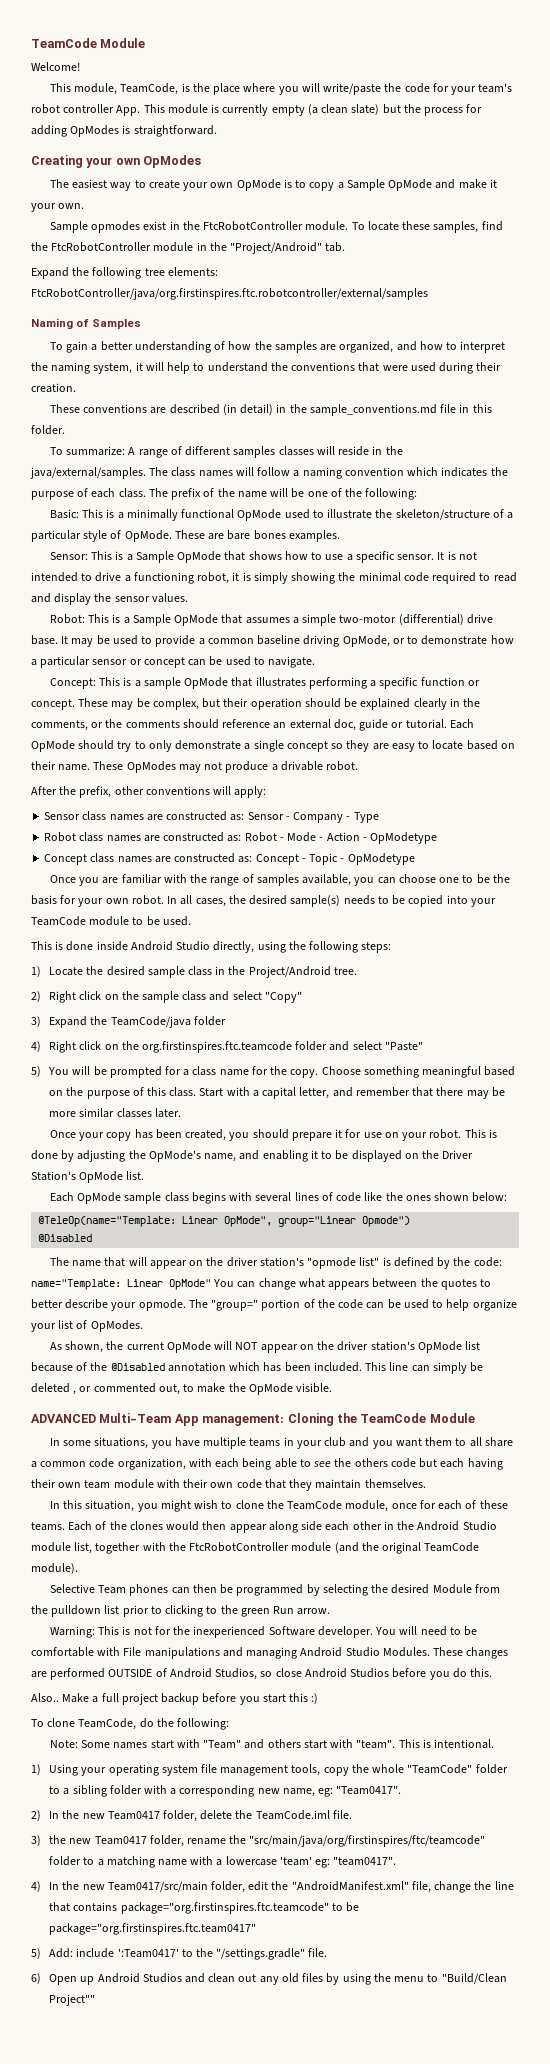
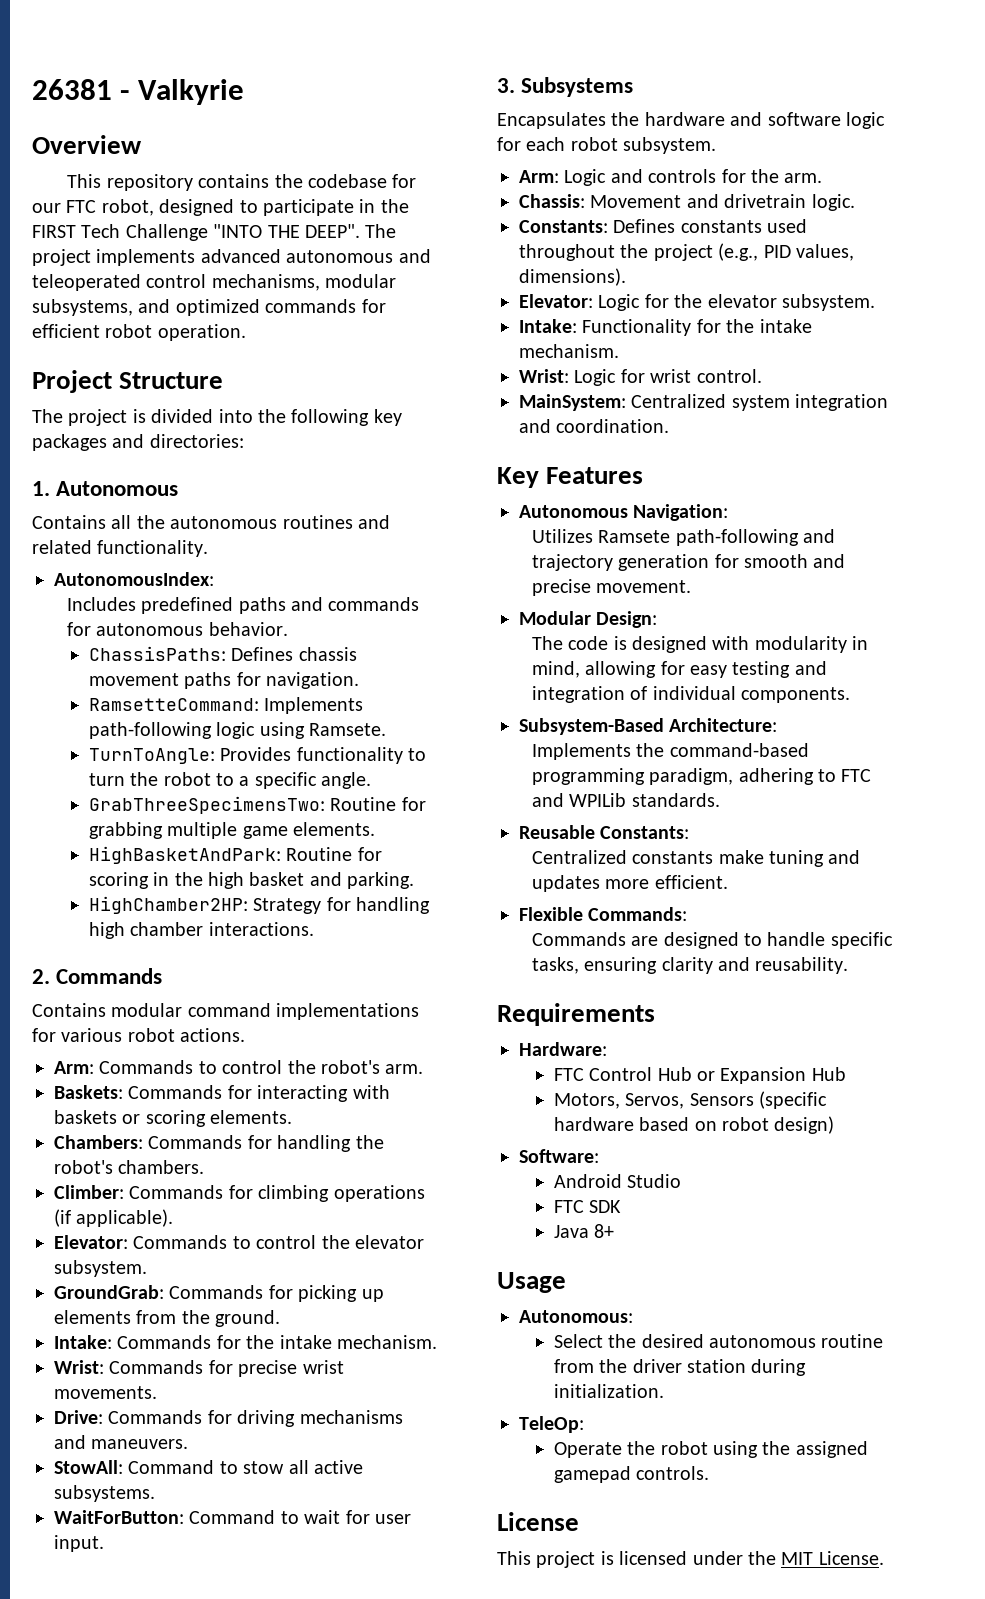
[31,38,146,48] [31,62,80,71] [49,83,513,95] [31,104,483,116] [31,125,217,137] [31,155,202,168] [49,179,497,191] [31,203,85,212] [49,221,503,233] [31,242,346,254] [31,267,218,279] [31,288,428,300] [31,318,142,329] [49,341,506,353] [31,362,502,374] [31,383,76,393] [49,404,492,416] [31,425,65,435] [49,446,403,458] [30,467,508,479] [31,488,418,500] [49,509,514,521] [31,530,340,542] [49,551,477,563] [31,572,517,584] [31,593,188,605] [49,614,493,626] [31,635,514,647] [31,656,316,668] [49,677,480,689] [31,698,481,710] [31,719,474,731] [31,740,515,752] [31,761,359,773] [31,786,267,798] [44,811,379,823] [44,832,438,844] [44,853,415,865] [49,874,510,886] [31,895,496,907] [31,916,191,926] [31,941,392,953] [31,966,357,978] [31,991,302,1003] [31,1016,226,1028] [31,1041,423,1053] [31,1066,516,1078] [49,1087,505,1099] [49,1108,181,1118] [49,1129,497,1141] [31,1150,474,1162] [31,1171,145,1183] [49,1192,508,1204] [38,1216,411,1227] [38,1234,93,1242] [49,1257,502,1269] [31,1278,492,1290] [31,1299,517,1311] [31,1320,143,1332] [49,1341,481,1353] [31,1362,484,1374] [31,1383,333,1395] [31,1413,475,1426] [49,1437,513,1449] [31,1458,503,1470] [31,1479,426,1491] [49,1500,508,1512] [31,1521,497,1533] [31,1542,480,1554] [31,1563,78,1574] [49,1584,500,1596] [31,1605,331,1617] [49,1626,478,1638] [31,1647,509,1659] [31,1668,493,1680] [31,1693,319,1705] [31,1718,230,1730] [49,1739,495,1749] [31,1764,508,1776] [49,1785,402,1797] [31,1810,352,1822] [31,1835,486,1847] [49,1856,397,1868] [31,1881,514,1893] [49,1902,360,1914] [49,1923,257,1935] [31,1948,328,1960] [31,1973,507,1985] [49,1994,96,2006] TeamCode Module // Welcome! // This module, TeamCode, is the place where you will write/paste the code for your team's robot controller App. This module is currently empty (a clean slate) but the process for adding OpModes is straightforward. // Creating your own OpModes // The easiest way to create your own OpMode is to copy a Sample OpMode and make it your own. // Sample opmodes exist in the FtcRobotController module. To locate these samples, find the FtcRobotController module in the "Project/Android" tab. // Expand the following tree elements: FtcRobotController/java/org.firstinspires.ftc.robotcontroller/external/samples // Naming of Samples // To gain a better understanding of how the samples are organized, and how to interpret the naming system, it will help to understand the conventions that were used during their creation. // These conventions are described (in detail) in the sample_conventions.md file in this folder. // To summarize: A range of different samples classes will reside in the java/external/samples. The class names will follow a naming convention which indicates the purpose of each class. The prefix of the name will be one of the following: // Basic: This is a minimally functional OpMode used to illustrate the skeleton/structure of a particular style of OpMode. These are bare bones examples. // Sensor: This is a Sample OpMode that shows how to use a specific sensor. It is not intended to drive a functioning robot, it is simply showing the minimal code required to read and display the sensor values. // Robot: This is a Sample OpMode that assumes a simple two-motor (differential) drive base. It may be used to provide a common baseline driving OpMode, or to demonstrate how a particular sensor or concept can be used to navigate. // Concept: This is a sample OpMode that illustrates performing a specific function or concept. These may be complex, but their operation should be explained clearly in the comments, or the comments should reference an external doc, guide or tutorial. Each OpMode should try to only demonstrate a single concept so they are easy to locate based on their name. These OpModes may not produce a drivable robot. // After the prefix, other conventions will apply: // Sensor class names are constructed as: Sensor - Company - Type // Robot class names are constructed as: Robot - Mode - Action - OpModetype // Concept class names are constructed as: Concept - Topic - OpModetype // Once you are familiar with the range of samples available, you can choose one to be the basis for your own robot. In all cases, the desired sample(s) needs to be copied into your TeamCode module to be used. // This is done inside Android Studio directly, using the following steps: // 1) Locate the desired sample class in the Project/Android tree. // 2) Right click on the sample class and select "Copy" // 3) Expand the TeamCode/java folder // 4) Right click on the org.firstinspires.ftc.teamcode folder and select "Paste" // 5) You will be prompted for a class name for the copy. Choose something meaningful based on the purpose of this class. Start with a capital letter, and remember that there may be more similar classes later. // Once your copy has been created, you should prepare it for use on your robot. This is done by adjusting the OpMode's name, and enabling it to be displayed on the Driver Station's OpMode list. // Each OpMode sample class begins with several lines of code like the ones shown below: // @TeleOp(name="Template: Linear OpMode", group="Linear Opmode") // @Disabled // The name that will appear on the driver station's "opmode list" is defined by the code: name="Template: Linear OpMode" You can change what appears between the quotes to better describe your opmode. The "group=" portion of the code can be used to help organize your list of OpModes. // As shown, the current OpMode will NOT appear on the driver station's OpMode list because of the @Disabled annotation which has been included. This line can simply be deleted , or commented out, to make the OpMode visible. // ADVANCED Multi-Team App management: Cloning the TeamCode Module // In some situations, you have multiple teams in your club and you want them to all share a common code organization, with each being able to see the others code but each having their own team module with their own code that they maintain themselves. // In this situation, you might wish to clone the TeamCode module, once for each of these teams. Each of the clones would then appear along side each other in the Android Studio module list, together with the FtcRobotController module (and the original TeamCode module). // Selective Team phones can then be programmed by selecting the desired Module from the pulldown list prior to clicking to the green Run arrow. // Warning: This is not for the inexperienced Software developer. You will need to be comfortable with File manipulations and managing Android Studio Modules. These changes are performed OUTSIDE of Android Studios, so close Android Studios before you do this. // Also.. Make a full project backup before you start this :) // To clone TeamCode, do the following: // Note: Some names start with "Team" and others start with "team". This is intentional. // 1) Using your operating system file management tools, copy the whole "TeamCode" folder to a sibling folder with a corresponding new name, eg: "Team0417". // 2) In the new Team0417 folder, delete the TeamCode.iml file. // 3) the new Team0417 folder, rename the "src/main/java/org/firstinspires/ftc/teamcode" folder to a matching name with a lowercase 'team' eg: "team0417". // 4) In the new Team0417/src/main folder, edit the "AndroidManifest.xml" file, change the line that contains package="org.firstinspires.ftc.teamcode" to be package="org.firstinspires.ftc.team0417" // 5) Add: include ':Team0417' to the "/settings.gradle" file. // 6) Open up Android Studios and clean out any old files by using the menu to "Build/Clean Project"" -> [32,79,244,105] [32,135,142,154] [67,174,417,191] [32,199,409,216] [32,224,397,241] [32,249,431,266] [32,274,397,291] [32,299,386,316] [32,324,246,341] [32,370,224,393] [32,409,402,426] [32,434,244,451] [32,481,179,496] [32,515,390,529] [32,540,209,557] [54,572,214,586] [66,597,420,614] [66,622,288,636] [88,646,357,661] [88,672,360,689] [88,697,364,714] [88,722,387,739] [88,747,427,764] [88,772,372,789] [88,796,426,814] [88,822,376,839] [88,846,382,864] [88,872,415,889] [88,896,431,914] [88,922,314,939] [32,968,163,984] [32,1003,420,1020] [32,1028,246,1042] [54,1060,424,1074] [54,1085,390,1102] [54,1110,293,1127] [54,1135,384,1152] [54,1160,205,1174] [54,1185,425,1202] [54,1209,174,1227] [54,1235,424,1249] [54,1260,147,1277] [54,1285,384,1302] [54,1310,281,1327] [54,1335,437,1349] [54,1360,344,1377] [54,1386,157,1399] [54,1410,403,1427] [54,1435,189,1449] [54,1460,363,1474] [54,1485,155,1502] [54,1510,411,1524] [54,1535,104,1552] [497,77,634,97] [497,112,885,129] [497,137,717,154] [519,169,823,186] [519,194,855,211] [519,219,808,233] [519,243,854,261] [519,268,626,286] [519,294,875,311] [519,319,812,336] [519,344,619,358] [519,369,762,386] [519,394,889,411] [519,419,670,433] [497,467,644,488] [519,504,729,521] [531,529,836,546] [531,554,846,571] [531,579,692,596] [519,611,658,628] [531,636,869,653] [531,661,827,678] [531,686,851,703] [519,718,778,735] [531,743,809,760] [531,768,872,785] [531,793,720,807] [519,825,690,839] [531,850,861,867] [531,875,728,892] [519,907,688,921] [531,932,893,949] [531,957,849,974] [497,1003,655,1026] [519,1042,607,1056] [553,1067,846,1084] [553,1091,828,1109] [553,1116,835,1134] [519,1149,599,1163] [553,1174,682,1188] [553,1200,622,1213] [553,1224,615,1238] [497,1272,566,1293] [519,1310,633,1323] [553,1334,884,1348] [553,1359,807,1376] [553,1384,664,1398] [519,1416,584,1433] [553,1441,868,1458] [553,1466,710,1483] [497,1512,579,1531] [497,1551,884,1568] 26381 - Valkyrie // Overview // This repository contains the codebase for our FTC robot, designed to participate in the FIRST Tech Challenge "INTO THE DEEP". The project implements advanced autonomous and teleoperated control mechanisms, modular subsystems, and optimized commands for efficient robot operation. // Project Structure // The project is divided into the following key packages and directories: // 1. Autonomous // Contains all the autonomous routines and related functionality. // AutonomousIndex: // Includes predefined paths and commands for autonomous behavior. // ChassisPaths: Defines chassis movement paths for navigation. // RamsetteCommand: Implements path-following logic using Ramsete. // TurnToAngle: Provides functionality to turn the robot to a specific angle. // GrabThreeSpecimensTwo: Routine for grabbing multiple game elements. // HighBasketAndPark: Routine for scoring in the high basket and parking. // HighChamber2HP: Strategy for handling high chamber interactions. // 2. Commands // Contains modular command implementations for various robot actions. // Arm: Commands to control the robot's arm. // Baskets: Commands for interacting with baskets or scoring elements. // Chambers: Commands for handling the robot's chambers. // Climber: Commands for climbing operations (if applicable). // Elevator: Commands to control the elevator subsystem. // GroundGrab: Commands for picking up elements from the ground. // Intake: Commands for the intake mechanism. // Wrist: Commands for precise wrist movements. // Drive: Commands for driving mechanisms and maneuvers. // StowAll: Command to stow all active subsystems. // WaitForButton: Command to wait for user input. // 3. Subsystems // Encapsulates the hardware and software logic for each robot subsystem. // Arm: Logic and controls for the arm. // Chassis: Movement and drivetrain logic. // Constants: Defines constants used throughout the project (e.g., PID values, dimensions). // Elevator: Logic for the elevator subsystem. // Intake: Functionality for the intake mechanism. // Wrist: Logic for wrist control. // MainSystem: Centralized system integration and coordination. // Key Features // Autonomous Navigation: // Utilizes Ramsete path-following and trajectory generation for smooth and precise movement. // Modular Design: // The code is designed with modularity in mind, allowing for easy testing and integration of individual components. // Subsystem-Based Architecture: // Implements the command-based programming paradigm, adhering to FTC and WPILib standards. // Reusable Constants: // Centralized constants make tuning and updates more efficient. // Flexible Commands: // Commands are designed to handle specific tasks, ensuring clarity and reusability. // Requirements // Hardware: // FTC Control Hub or Expansion Hub // Motors, Servos, Sensors (specific hardware based on robot design) // Software: // Android Studio // FTC SDK // Java 8+ // Usage // Autonomous: // Select the desired autonomous routine from the driver station during initialization. // TeleOp: // Operate the robot using the assigned gamepad controls. // License // This project is licensed under the MIT License.

